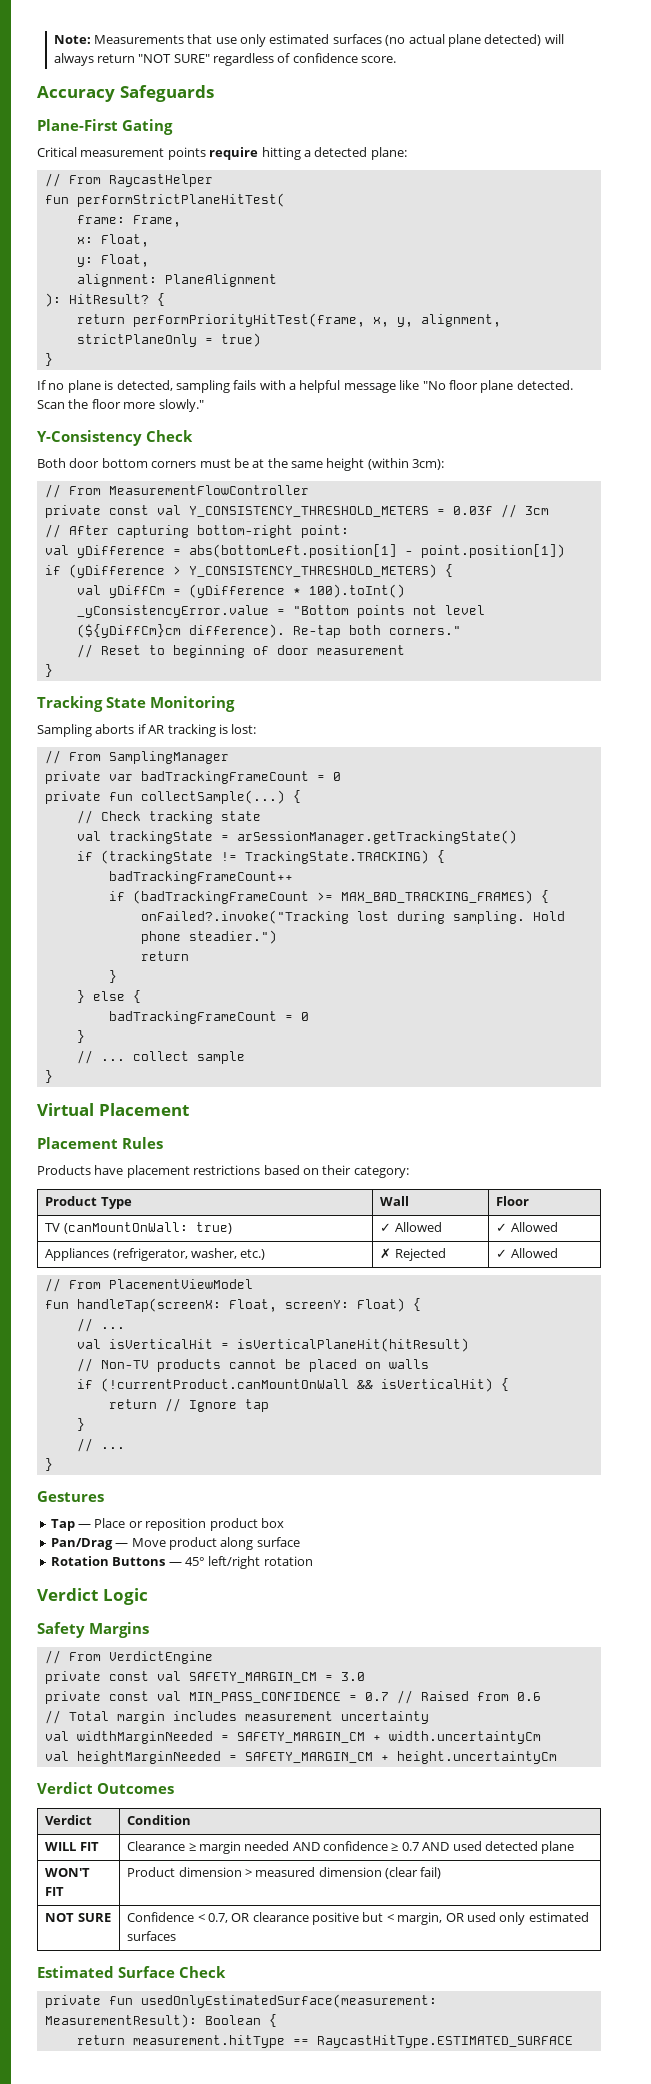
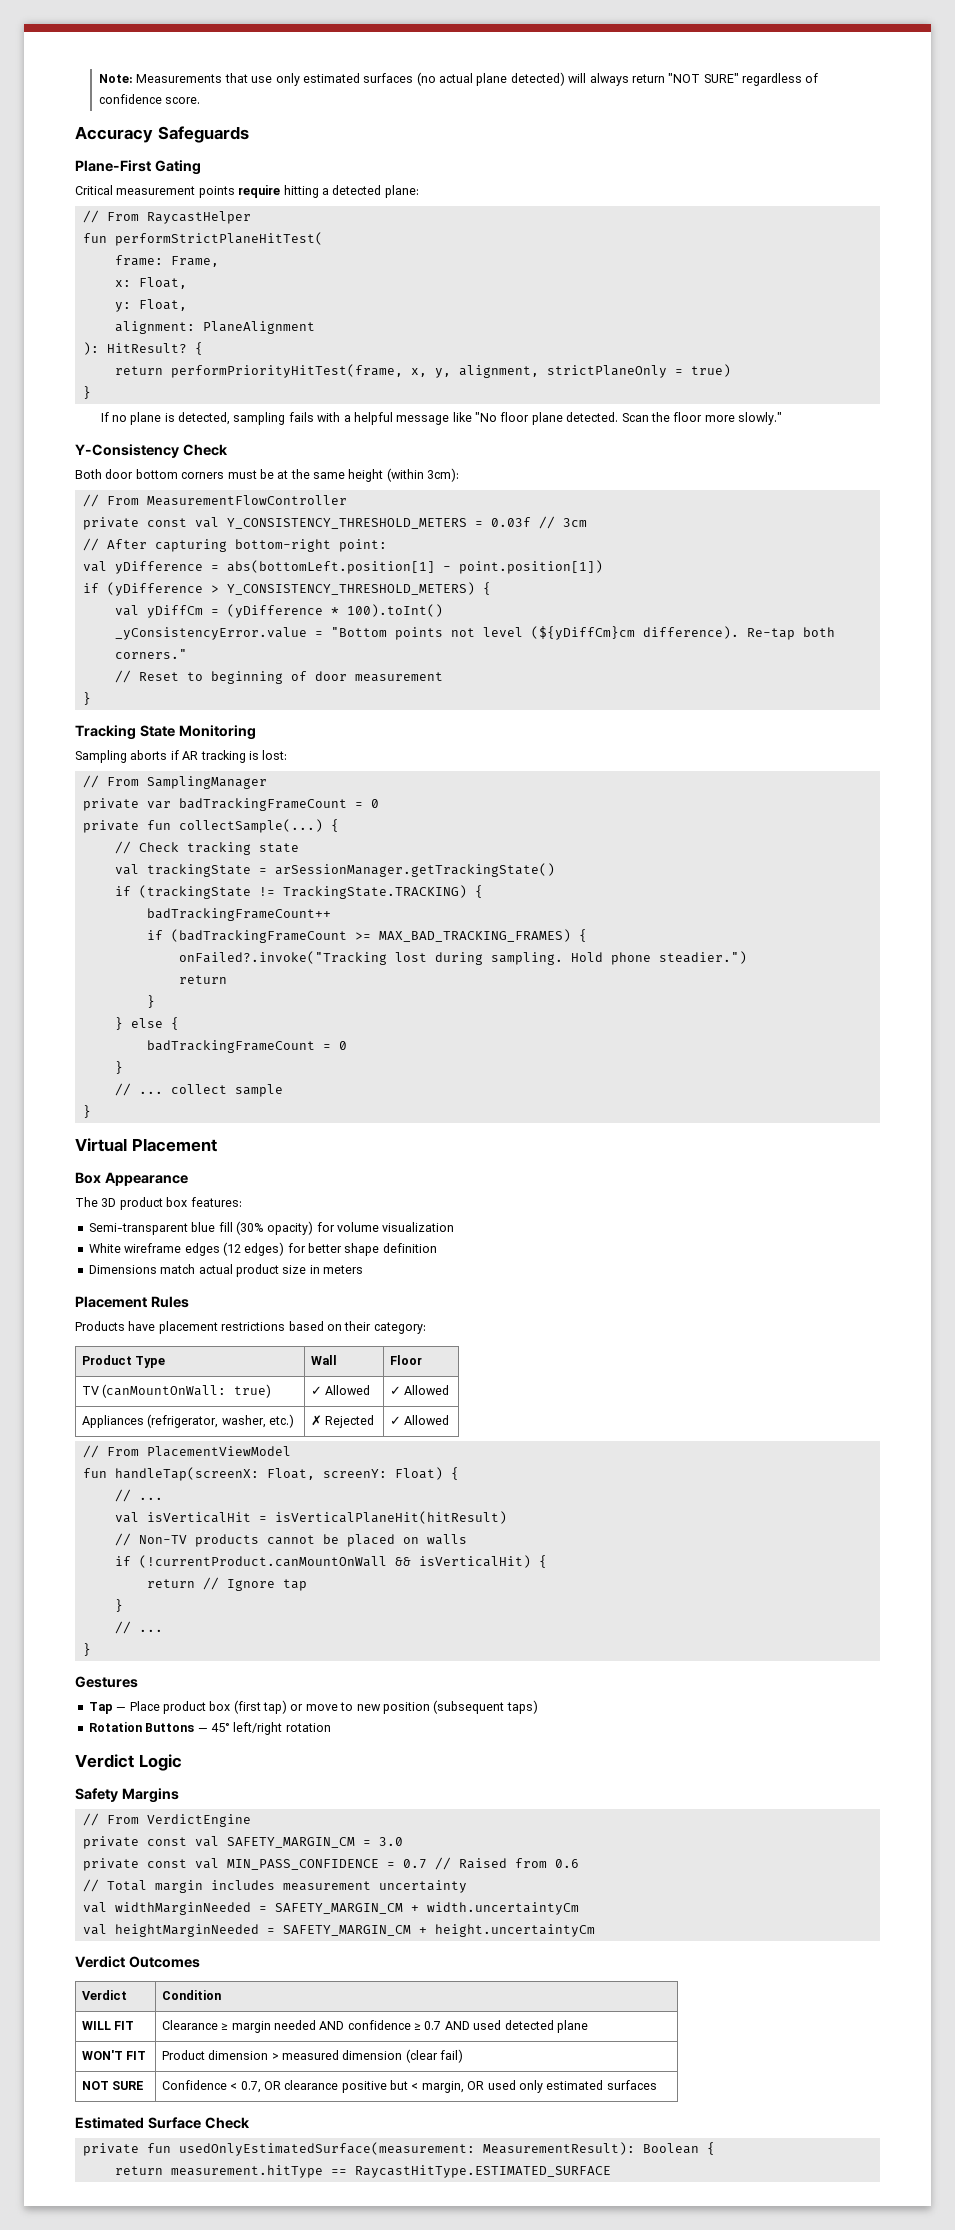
(189, 1109) none -> [75,1172,188,1186] [75,1197,242,1210] [88,1221,455,1235] [88,1242,437,1256] [88,1264,363,1277] // Box Appearance // The 3D product box features: // Semi-transparent blue fill (30% opacity) for volume visualization // White wireframe edges (12 edges) for better shape definition // Dimensions match actual product size in meters
[128,1518,284,1531] [50,1537,300,1550] or reposition product box // Pan/Drag — Move product along surface -> [162,1700,538,1714] product box (first tap) or move to new position (subsequent taps)

